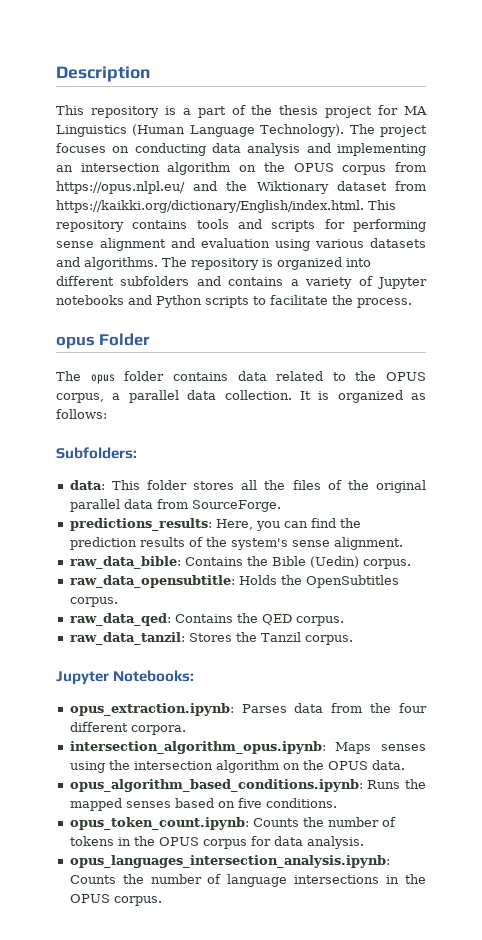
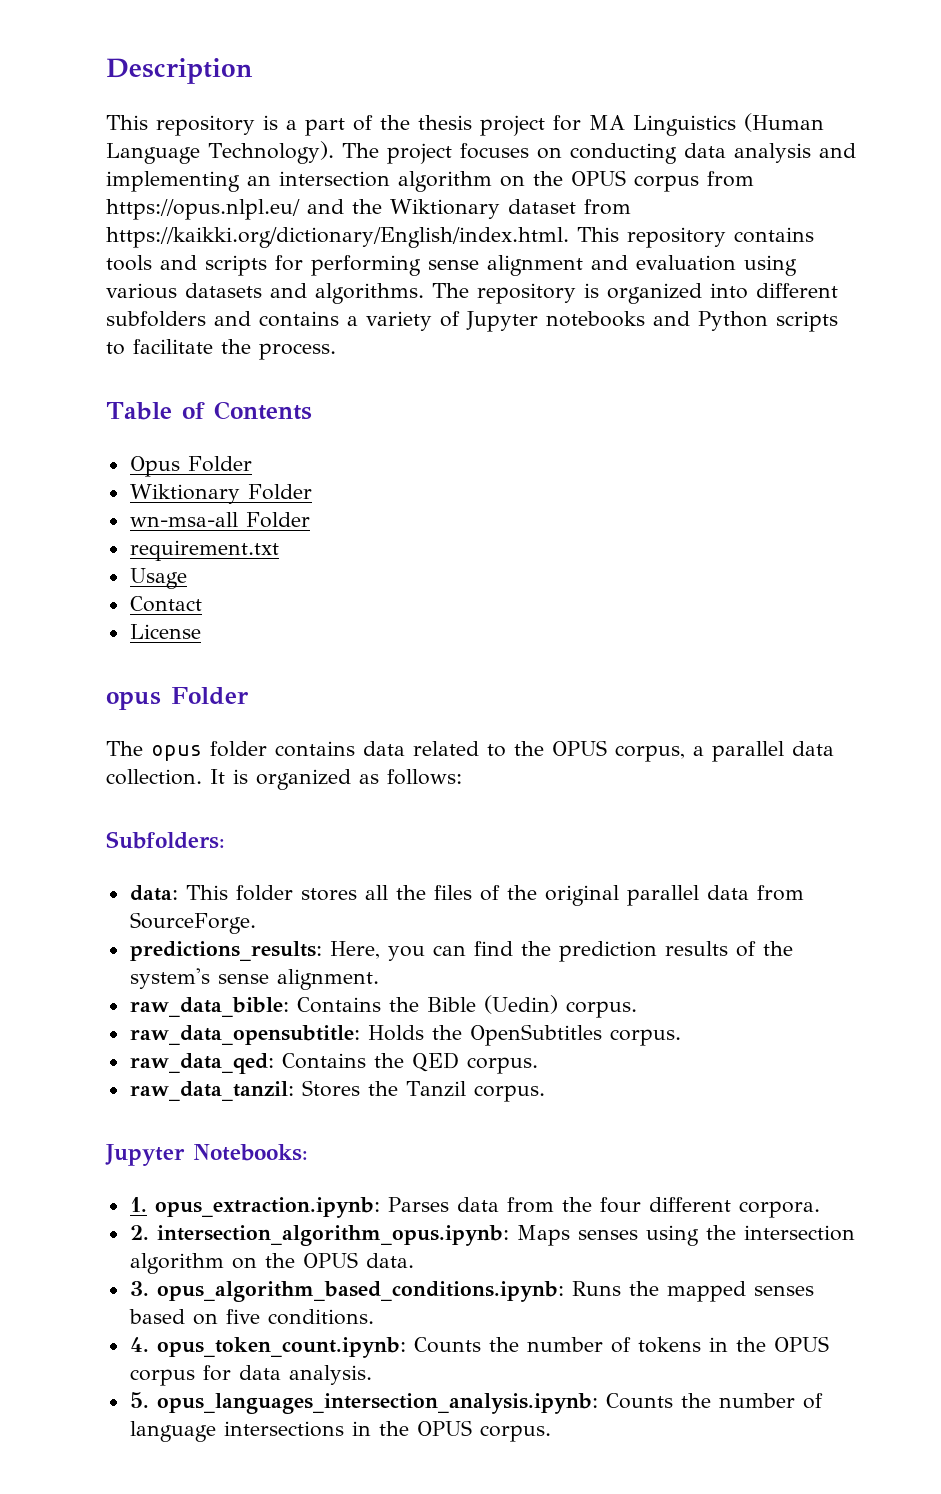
(412, 303) none -> [106,401,312,420] [129,456,252,477] [129,484,312,504] [129,512,310,528] [129,540,279,561] [129,568,187,589] [129,596,202,612] [129,624,201,639] // Table of Contents // Opus Folder // Wiktionary Folder // wn-msa-all Folder // requirement.txt // Usage // Contact // License
(195, 676) none -> [129,1197,147,1212] 1.
(186, 730) none -> [129,1225,149,1240] 2.
(405, 765) none -> [129,1281,149,1296] 3.
(337, 803) none -> [129,1337,149,1352] 4.
(364, 842) none -> [129,1392,149,1408] 5.

